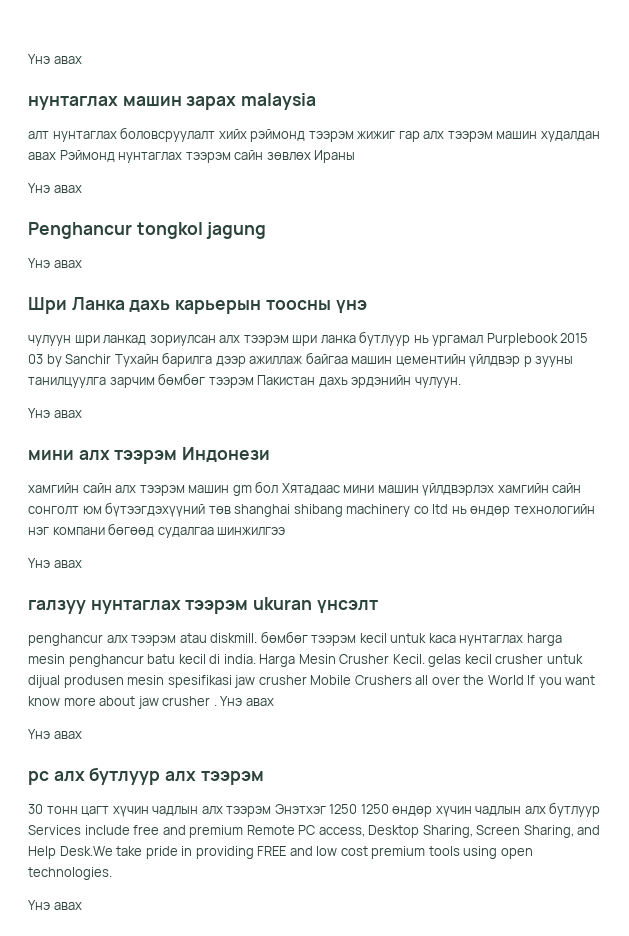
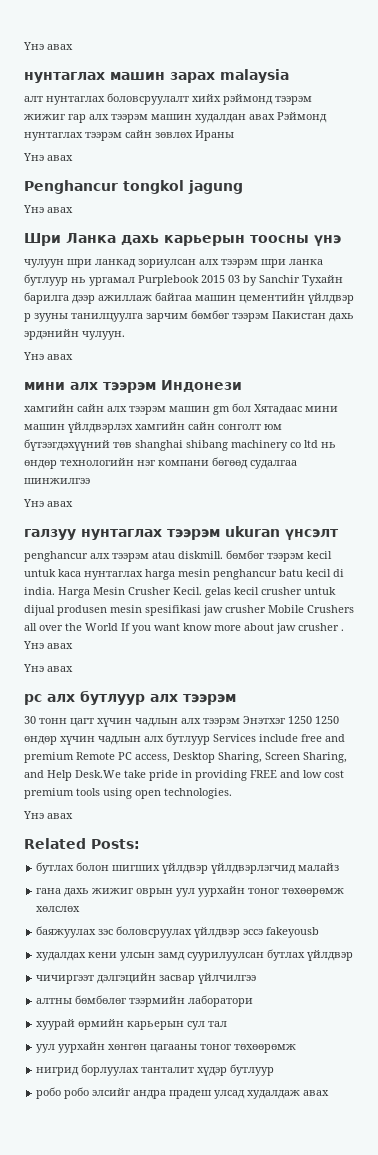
(82, 906) none -> [24,838,140,849] [36,862,340,874] [36,886,345,897] [36,906,81,912] [36,926,320,938] [36,949,354,961] [36,973,257,984] [36,995,254,1007] [36,1019,228,1030] [36,1042,297,1053] [36,1064,275,1076] [36,1087,330,1099] // Related Posts: // бутлах болон шигших үйлдвэр үйлдвэрлэгчид малайз // гана дахь жижиг оврын уул уурхайн тоног төхөөрөмж хөлслөх // баяжуулах зэс боловсруулах үйлдвэр эссэ fakeyousb // худалдах кени улсын замд суурилуулсан бутлах үйлдвэр // чичиргээт дэлгэцийн засвар үйлчилгээ // алтны бөмбөлөг тээрмийн лаборатори // хуурай өрмийн карьерын сул тал // уул уурхайн хөнгөн цагааны тоног төхөөрөмж // нигрид борлуулах танталит хүдэр бутлуур // робо робо элсийг андра прадеш улсад худалдаж авах

